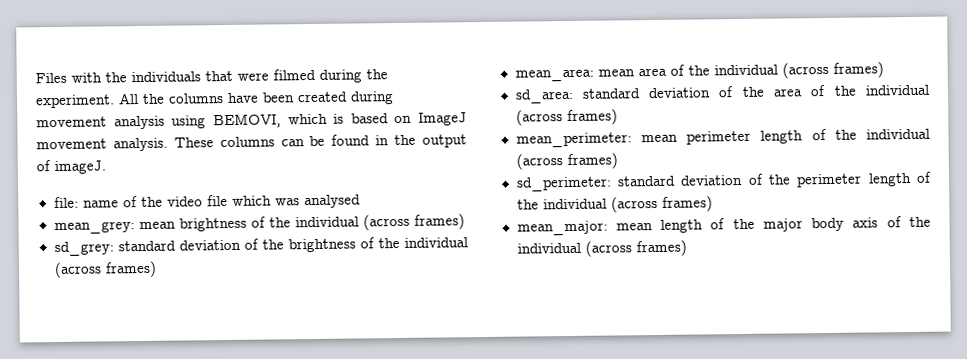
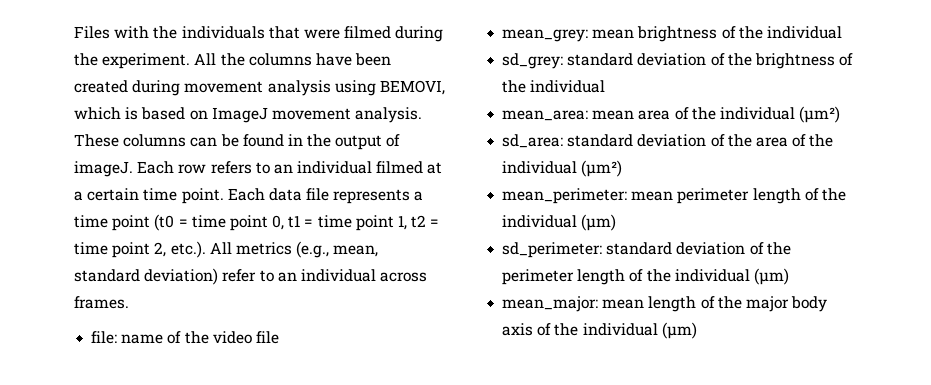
(106, 167) none -> [137,161,443,174] [74,188,424,204] [74,214,440,231] [74,241,379,258] [74,268,428,285] [74,296,129,309] Each row refers to an individual filmed at a certain time point. Each data file represents a time point (t0 = time point 0, t1 = time point 1, t2 = time point 2, etc.). All metrics (e.g., mean, standard deviation) refer to an individual across frames.
[231,194,361,209] which was analysed -> (279, 337) none
[362,213,465,231] (across frames) -> (842, 32) none
[53,260,157,279] (across frames) -> (606, 86) none
[781,61,884,79] (across frames) -> [799,106,841,123] (µm²)
[515,108,618,126] (across frames) -> [581,160,623,177] (µm²)
[515,152,618,170] (across frames) -> [581,214,617,231] (µm)
[610,195,713,213] (across frames) -> [753,268,789,285] (µm)
[584,239,687,257] (across frames) -> [661,322,697,339] (µm)

